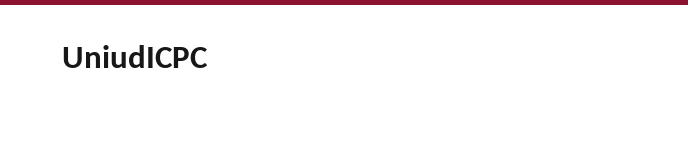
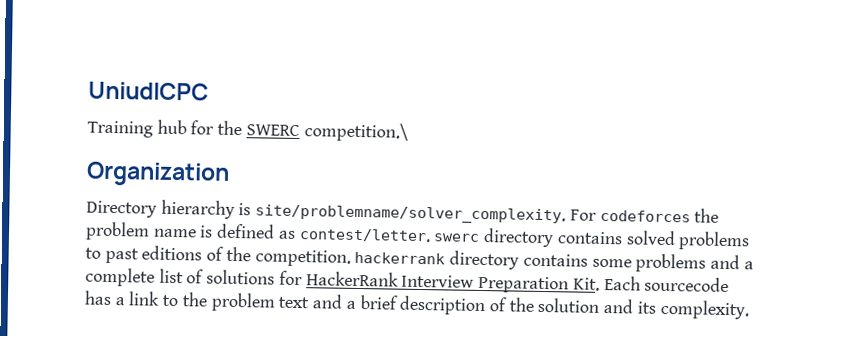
(208, 56) none -> [87,119,408,142] [86,161,230,187] [86,199,720,225] [85,221,751,251] [85,245,754,273] [85,267,730,294] [84,290,749,320] // Training hub for the SWERC competition.\ // Organization // Directory hierarchy is site/problemname/solver_complexity. For codeforces the problem name is defined as contest/letter. swerc directory contains solved problems to past editions of the competition. hackerrank directory contains some problems and a complete list of solutions for HackerRank Interview Preparation Kit. Each sourcecode has a link to the problem text and a brief description of the solution and its complexity.

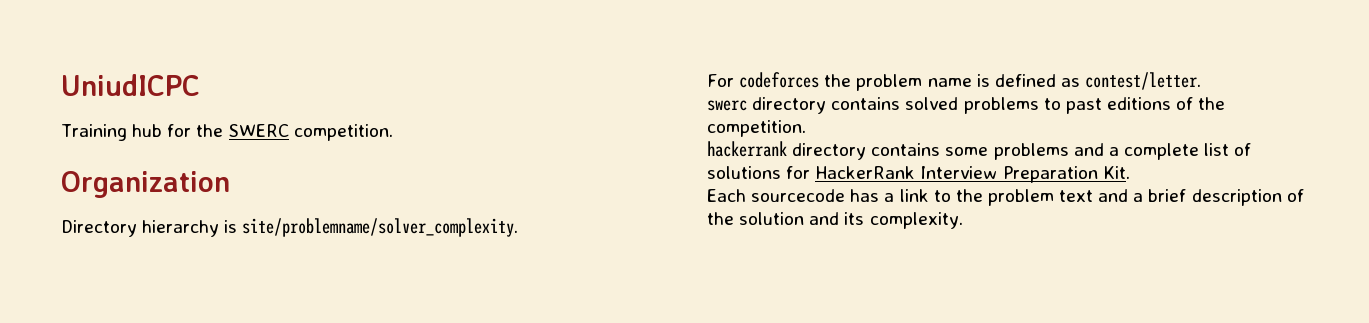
[303,122,408,142] competition.\ -> [293,124,393,141] competition.
(567, 214) none -> (519, 227) //
(431, 235) none -> (1202, 81) //
(351, 258) none -> (806, 128) //
(600, 284) none -> (1130, 172) //

